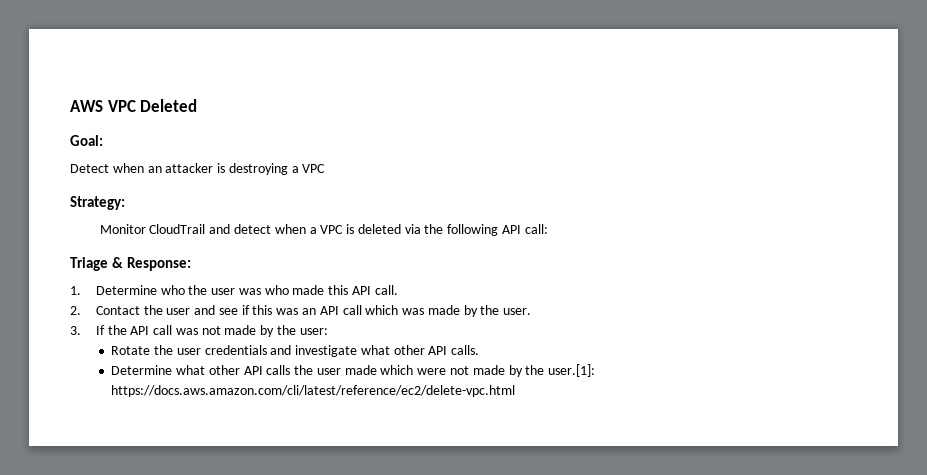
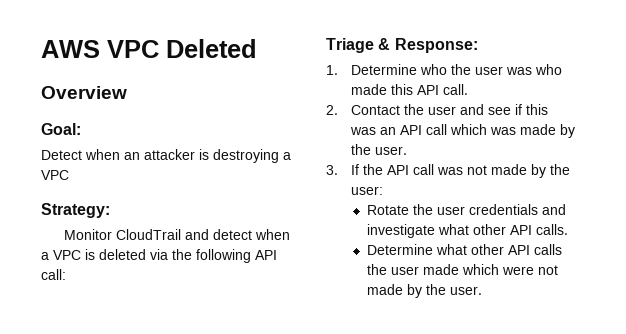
(198, 105) none -> [41,86,127,99] // Overview
[548,364,596,377] [111,385,516,397] user.[1]: https://docs.aws.amazon.com/cli/latest/reference/ec2/delete-vpc.html -> [449,286,482,295] user.

